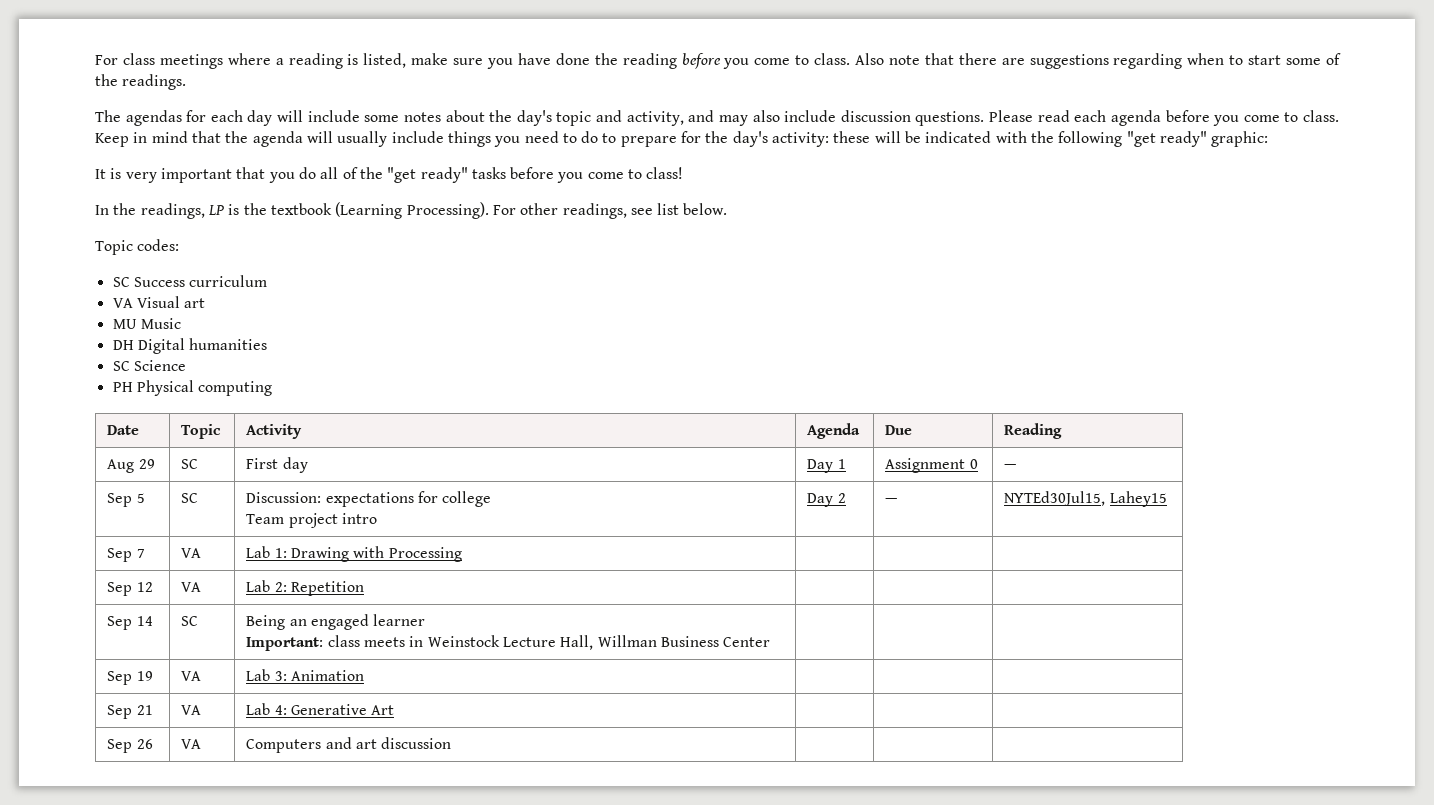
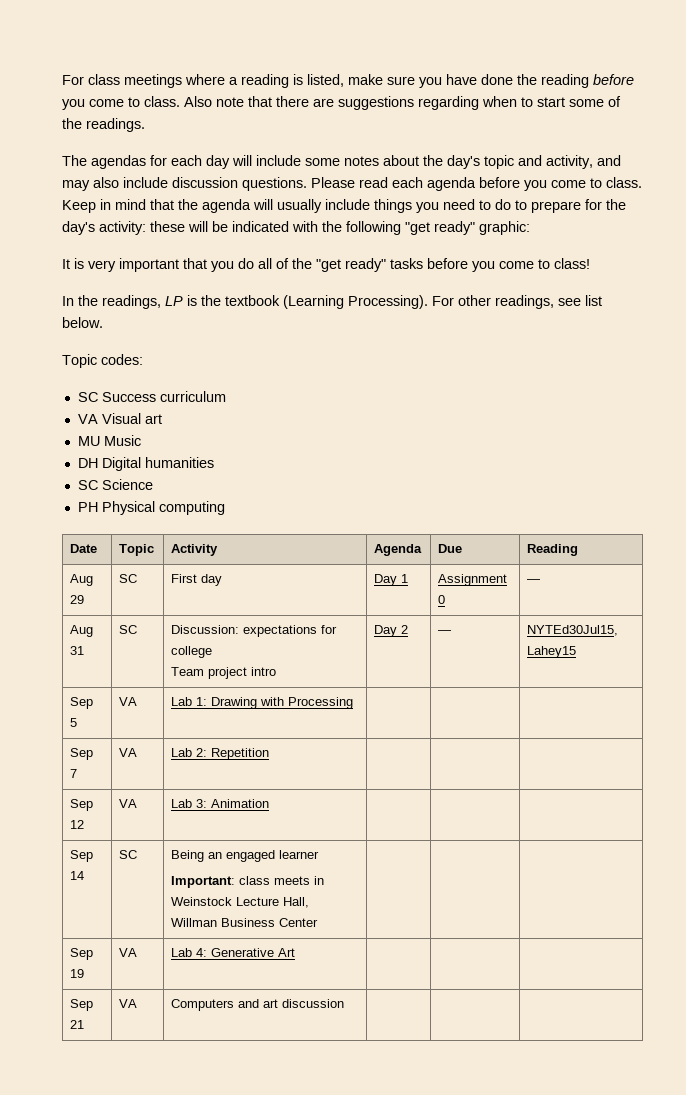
[107,493,145,507] Sep 5 -> [70,625,94,637] [70,646,85,655] Aug 31
[136,549,145,558] 7 -> [70,718,78,727] 5
[136,582,153,592] 12 -> [70,769,78,778] 7
(365, 588) none -> [70,799,94,811] [70,820,85,829] [119,799,138,808] [171,799,270,808] // Sep 12 | VA | Lab 3: Animation | | |
[246,669,365,681] [107,705,153,719] [181,705,202,715] | Lab 3: Animation | | | // Sep 21 | VA -> (138, 952) none
[136,739,153,749] 26 -> [70,1020,85,1029] 21

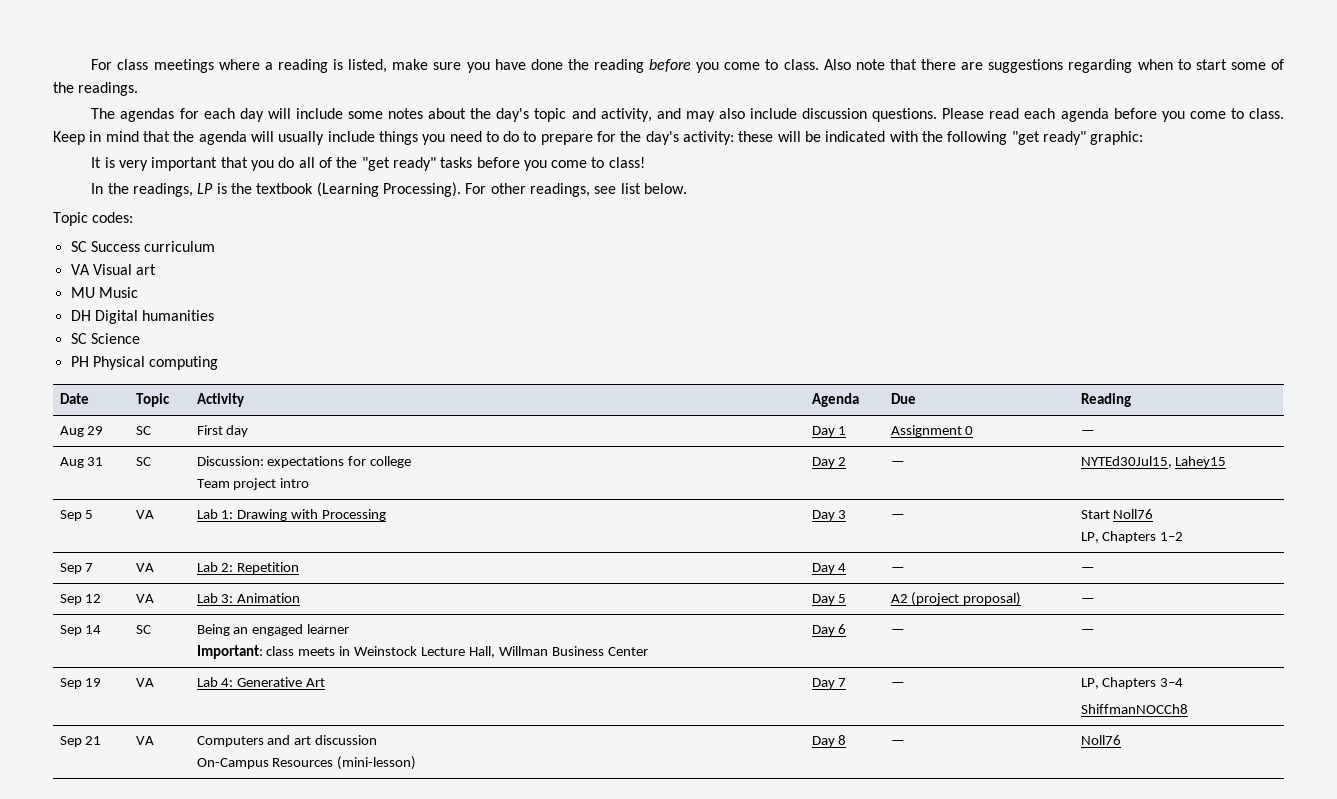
(354, 703) | | -> [811,510,847,521] [890,514,905,519] [1080,509,1154,519] [1080,531,1184,543] Day 3 | — | Start Noll76 // LP, Chapters 1–2
(270, 754) | | -> [811,563,847,574] [890,567,905,572] [1080,567,1095,572] Day 4 | — | —
(270, 803) | | -> [811,594,847,605] [890,592,1022,606] [1080,598,1095,603] Day 5 | A2 (project proposal) | —
(319, 922) | | -> [811,624,847,636] [890,629,905,634] [1080,629,1095,634] Day 6 | — | —
(296, 952) | | -> [811,678,847,689] [890,682,905,687] [1080,677,1184,689] [1080,704,1188,714] Day 7 | — | LP, Chapters 3–4 // ShiffmanNOCCh8
(345, 1003) | | | -> [196,756,417,770] [811,735,847,747] [890,740,905,745] [1080,735,1121,745] // On-Campus Resources (mini-lesson) | Day 8 | — | Noll76

